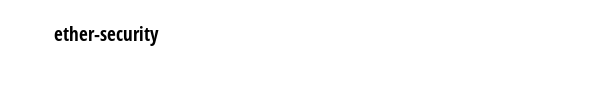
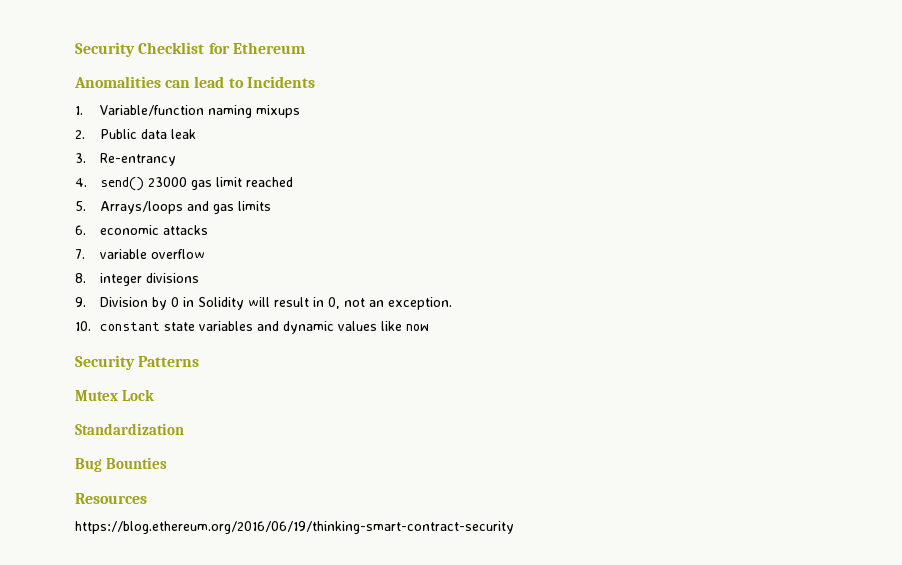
[54,26,159,46] ether-security -> [75,42,305,57] [74,76,315,88] [75,105,301,118] [75,129,197,139] [75,153,177,166] [75,177,294,191] [75,201,272,214] [75,225,209,235] [75,249,206,259] [75,273,200,286] [75,297,453,310] [75,321,430,334] [75,355,200,370] [75,389,154,401] [75,423,184,435] [75,457,167,472] [75,493,147,504] [75,521,514,534] Security Checklist for Ethereum // Anomalities can lead to Incidents // 1. Variable/function naming mixups // 2. Public data leak // 3. Re-entrancy // 4. send() 23000 gas limit reached // 5. Arrays/loops and gas limits // 6. economic attacks // 7. variable overflow // 8. integer divisions // 9. Division by 0 in Solidity will result in 0, not an exception. // 10. constant state variables and dynamic values like now // Security Patterns // Mutex Lock // Standardization // Bug Bounties // Resources // https://blog.ethereum.org/2016/06/19/thinking-smart-contract-security

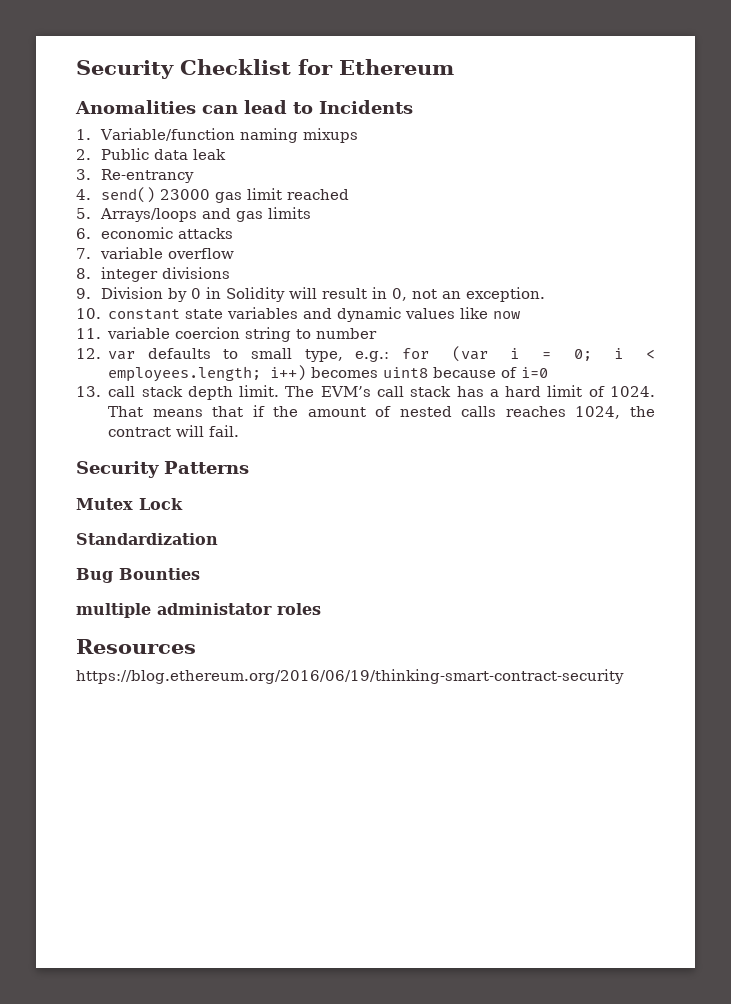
(430, 327) none -> [76,327,378,342] [76,346,655,362] [108,365,549,382] [76,385,656,400] [108,405,655,419] [108,425,240,437] // 11. variable coercion string to number // 12. var defaults to small type, e.g.: for (var i = 0; i < employees.length; i++) becomes uint8 because of i=0 // 13. call stack depth limit. The EVM’s call stack has a hard limit of 1024. That means that if the amount of nested calls reaches 1024, the contract will fail.
(167, 463) none -> [76,603,321,618] // multiple administator roles

